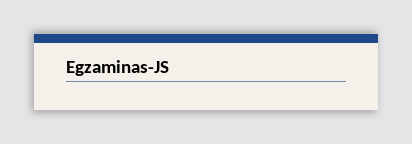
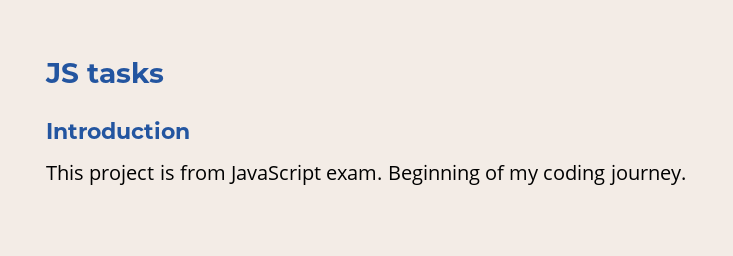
[66,60,169,76] Egzaminas-JS -> [45,62,164,83] [46,121,190,139] [46,164,686,185] JS tasks // Introduction // This project is from JavaScript exam. Beginning of my coding journey.

